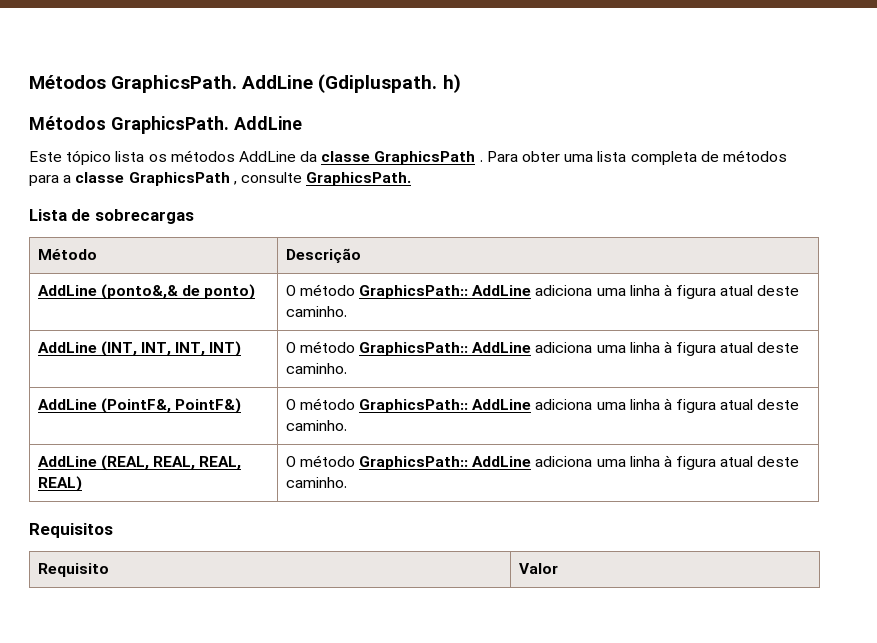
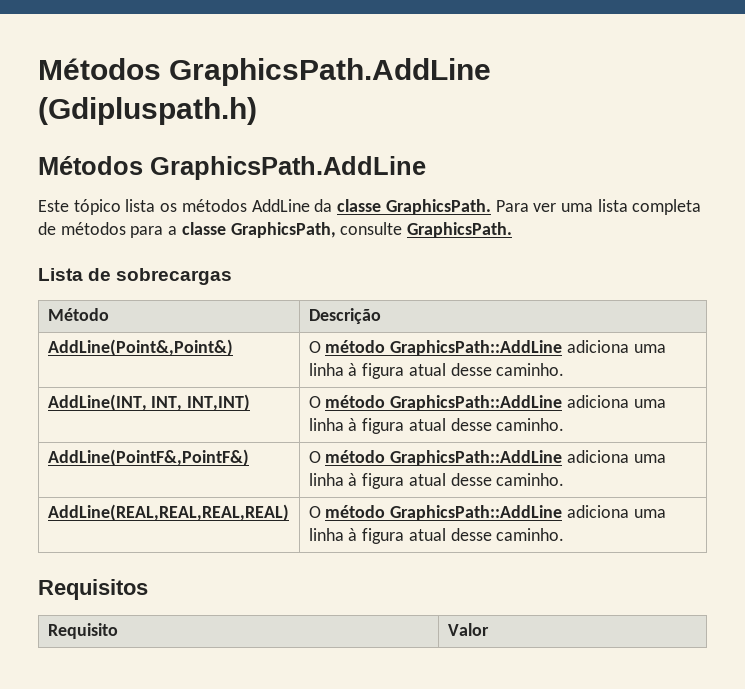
[29,74,461,93] [29,116,302,134] Métodos GraphicsPath. AddLine (Gdipluspath. h) // Métodos GraphicsPath. AddLine -> [38,58,492,86] [38,97,257,125] [38,156,426,180] Métodos GraphicsPath.AddLine (Gdipluspath.h) // Métodos GraphicsPath.AddLine
[374,151,561,165] GraphicsPath . Para obter -> [385,199,557,215] GraphicsPath. Para ver
[128,172,237,186] GraphicsPath , -> [230,222,336,238] GraphicsPath,
[37,284,256,300] [285,284,800,299] [285,306,347,317] [37,341,242,357] [285,341,800,356] [285,363,347,374] [37,398,241,414] [285,398,800,413] [285,420,347,431] [37,455,242,471] [37,476,82,492] [285,455,800,470] AddLine (ponto&,& de ponto) | O método GraphicsPath:: AddLine adiciona uma linha à figura atual deste caminho. // AddLine (INT, INT, INT, INT) | O método GraphicsPath:: AddLine adiciona uma linha à figura atual deste caminho. // AddLine (PointF&, PointF&) | O método GraphicsPath:: AddLine adiciona uma linha à figura atual deste caminho. // AddLine (REAL, REAL, REAL, REAL) | O método GraphicsPath:: AddLine adiciona uma linha à figura atual deste -> [47,339,233,356] [308,340,666,356] [308,363,565,379] [47,394,251,411] [308,395,666,411] [308,418,565,434] [47,449,249,466] [308,450,666,466] [308,473,565,489] [47,504,289,521] [308,505,666,521] [308,528,492,544] AddLine(Point&,Point&) | O método GraphicsPath::AddLine adiciona uma linha à figura atual desse caminho. // AddLine(INT, INT, INT,INT) | O método GraphicsPath::AddLine adiciona uma linha à figura atual desse caminho. // AddLine(PointF&,PointF&) | O método GraphicsPath::AddLine adiciona uma linha à figura atual desse caminho. // AddLine(REAL,REAL,REAL,REAL) | O método GraphicsPath::AddLine adiciona uma linha à figura atual desse

